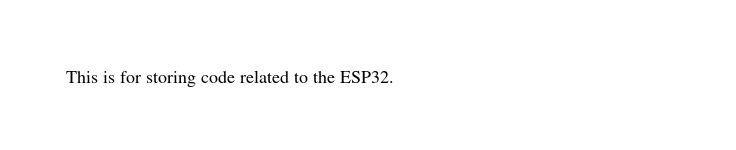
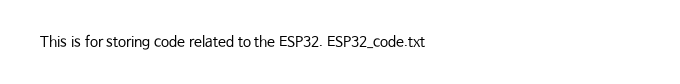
(394, 77) none -> [327,35,426,49] ESP32_code.txt

